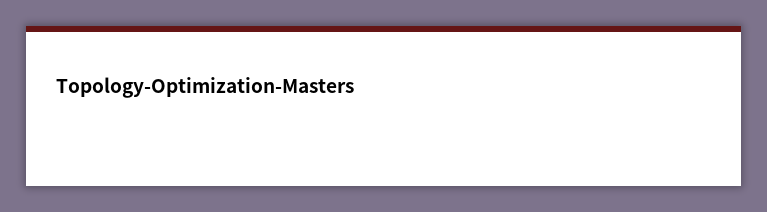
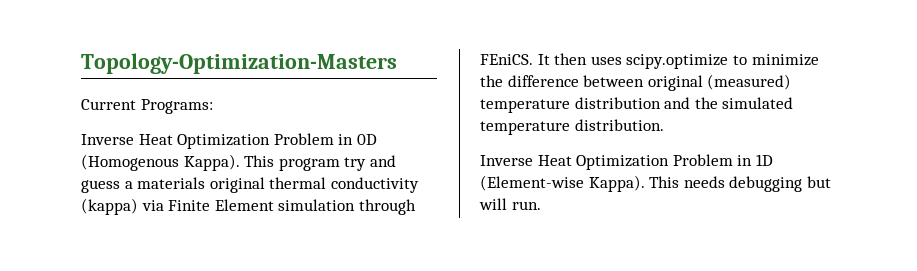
(354, 87) none -> [81,99,213,114] [81,133,377,149] [81,154,396,171] [81,177,419,193] [81,198,416,215] [480,53,819,69] [480,74,792,91] [480,97,794,113] [480,119,664,135] [480,154,773,170] [480,175,831,192] [479,198,541,210] // Current Programs: // Inverse Heat Optimization Problem in 0D (Homogenous Kappa). This program try and guess a materials original thermal conductivity (kappa) via Finite Element simulation through FEniCS. It then uses scipy.optimize to minimize the difference between original (measured) temperature distribution and the simulated temperature distribution. // Inverse Heat Optimization Problem in 1D (Element-wise Kappa). This needs debugging but will run.

